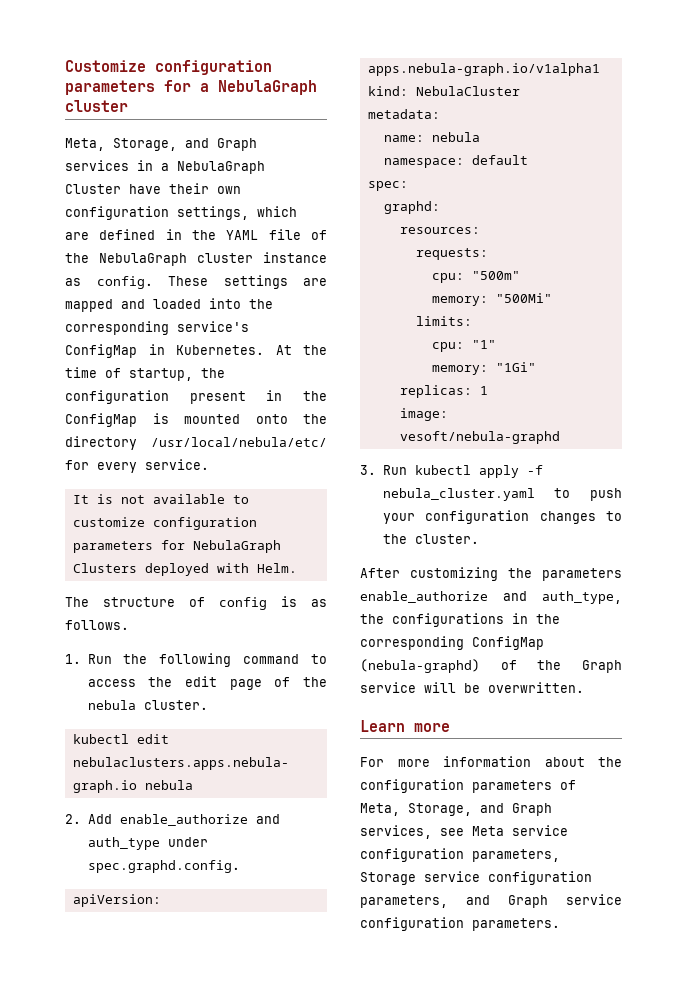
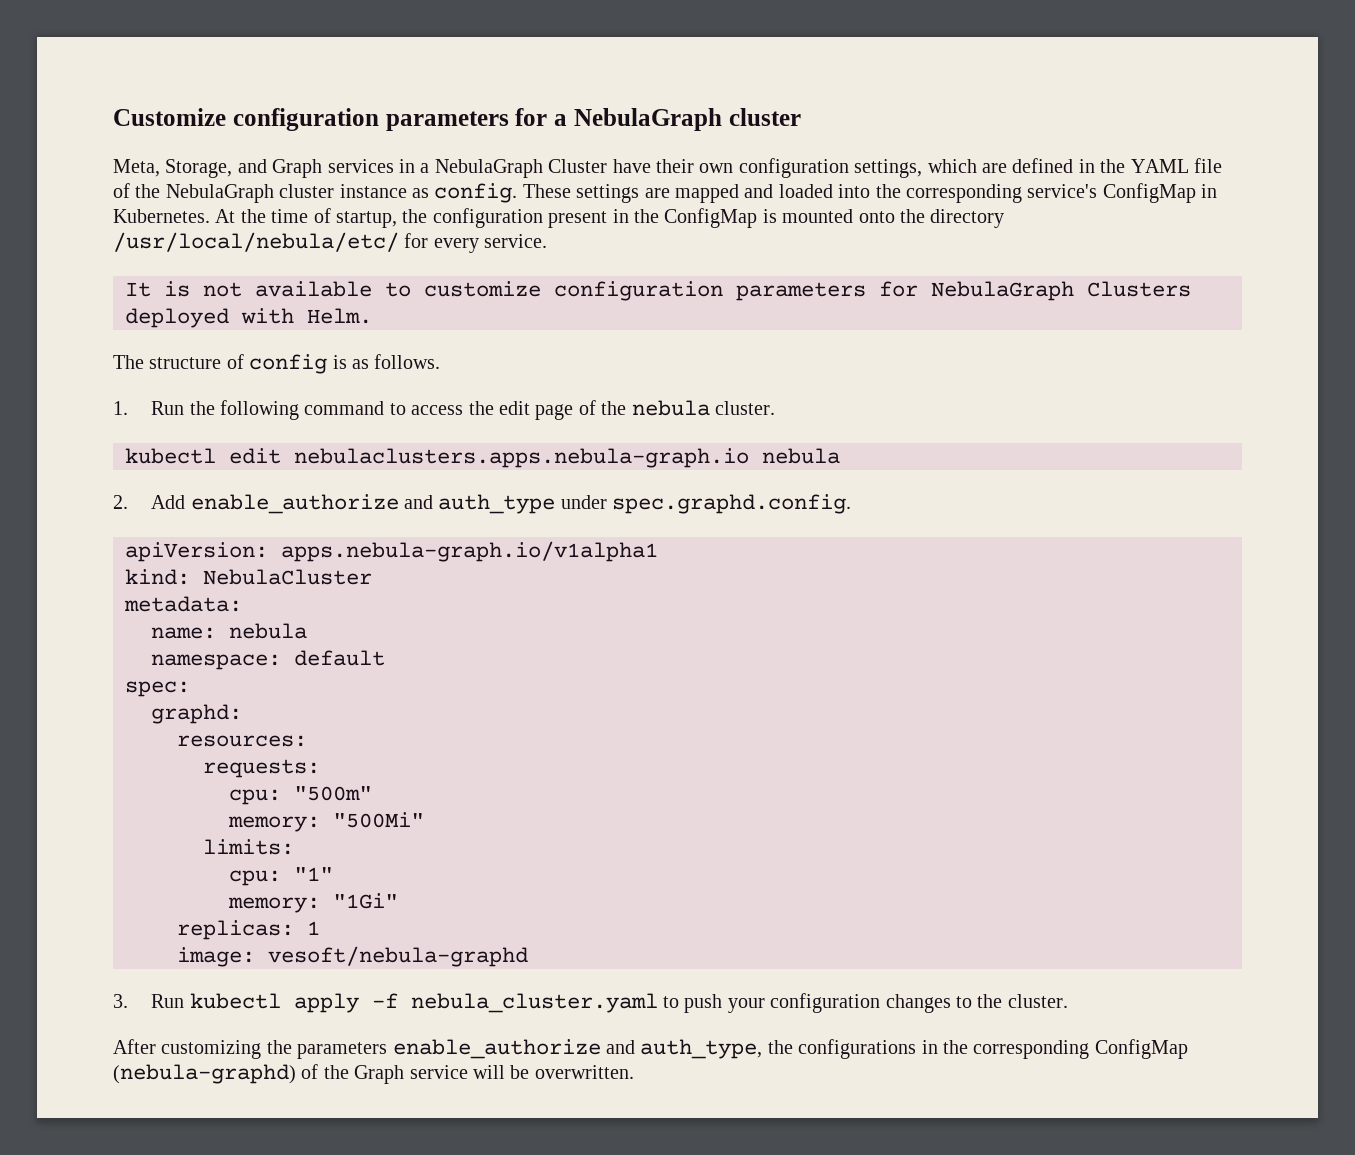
[360,720,450,732] [360,756,622,767] [360,779,576,793] [360,803,552,816] [360,825,568,839] [360,848,560,862] [360,871,592,885] [360,894,622,908] [360,917,560,931] // Learn more // For more information about the configuration parameters of Meta, Storage, and Graph services, see Meta service configuration parameters, Storage service configuration parameters, and Graph service configuration parameters. -> (634, 1072) none

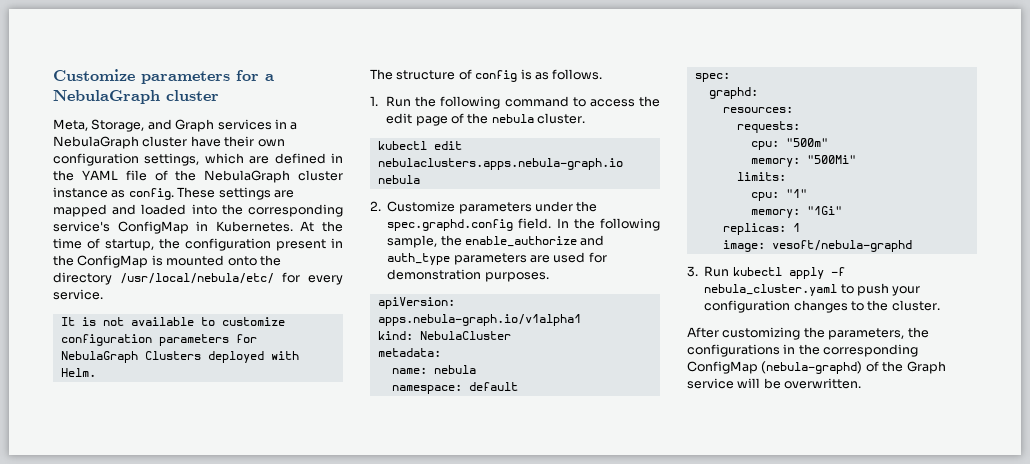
[113,108,379,131] Customize configuration -> [53,69,135,81] Customize
[548,159,608,173] Cluster -> [142,136,188,147] cluster
[151,494,852,514] Add enable_authorize and auth_type under spec.graphd.config. -> [387,201,598,214] [387,218,660,231] [387,235,605,248] [387,252,607,265] [387,269,549,282] Customize parameters under the spec.graphd.config field. In the following sample, the enable_authorize and auth_type parameters are used for demonstration purposes.
[297,1039,763,1059] parameters enable_authorize and auth_type, -> [828,328,905,340] parameters,

